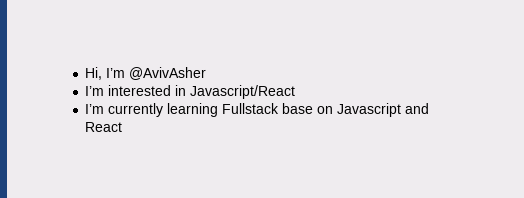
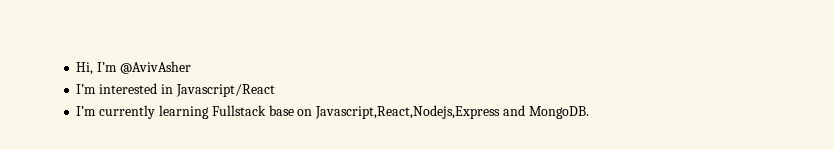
[337,103,430,117] [85,122,123,132] Javascript and React -> [315,105,589,119] Javascript,React,Nodejs,Express and MongoDB.

